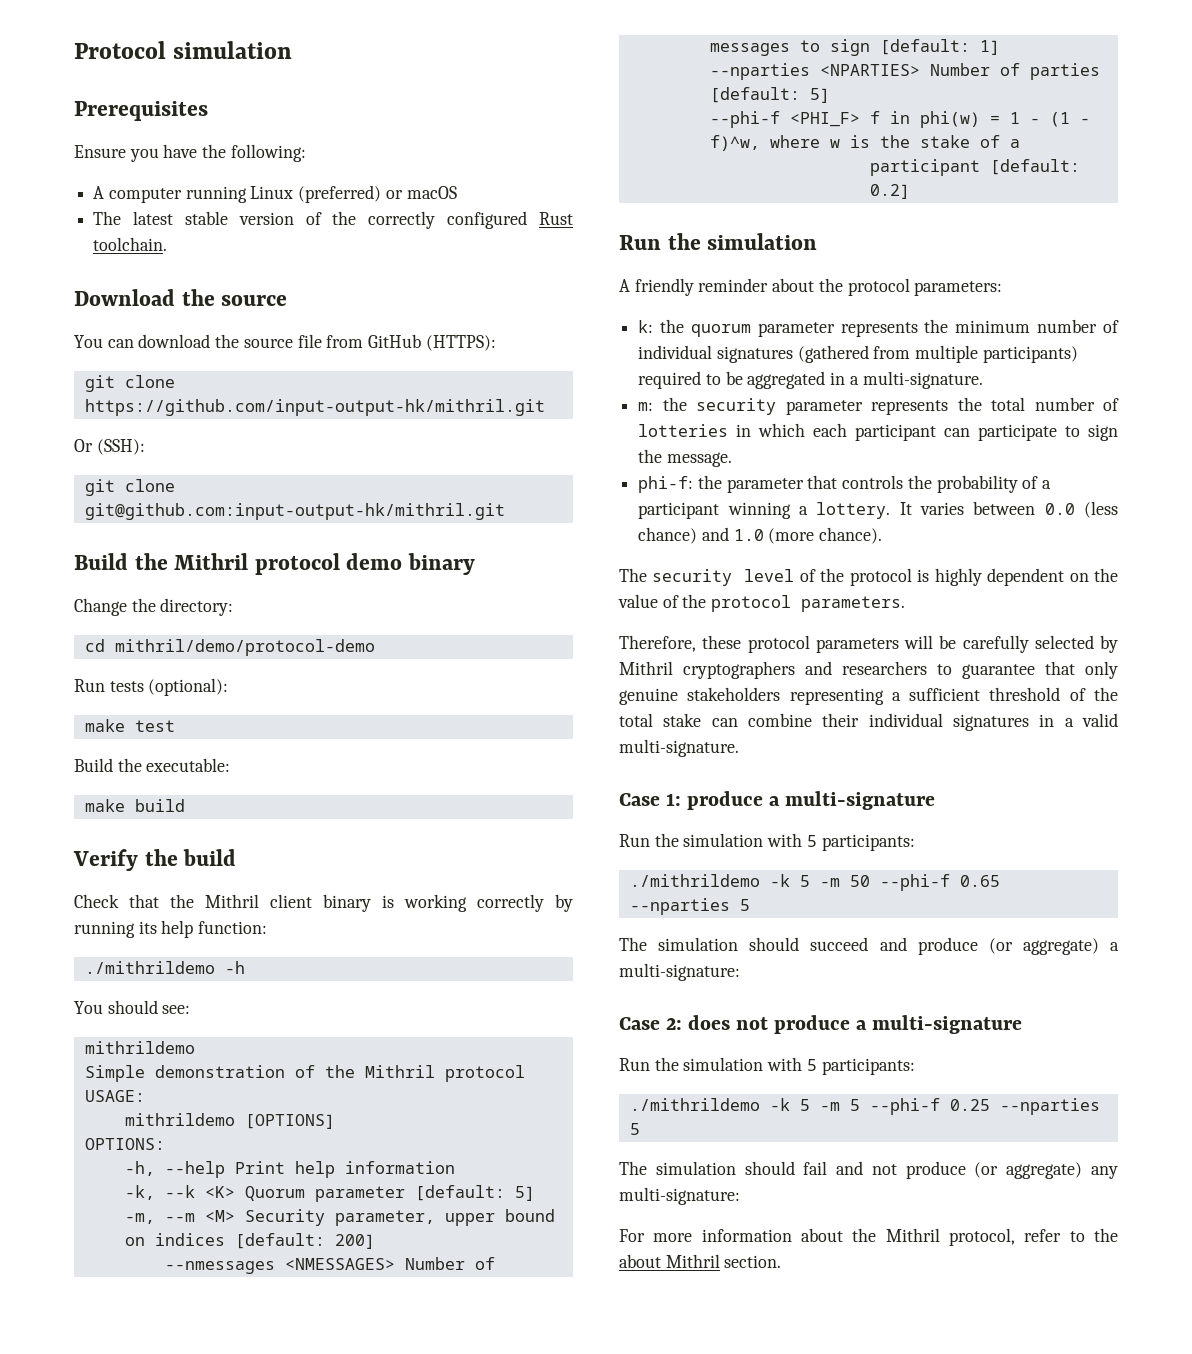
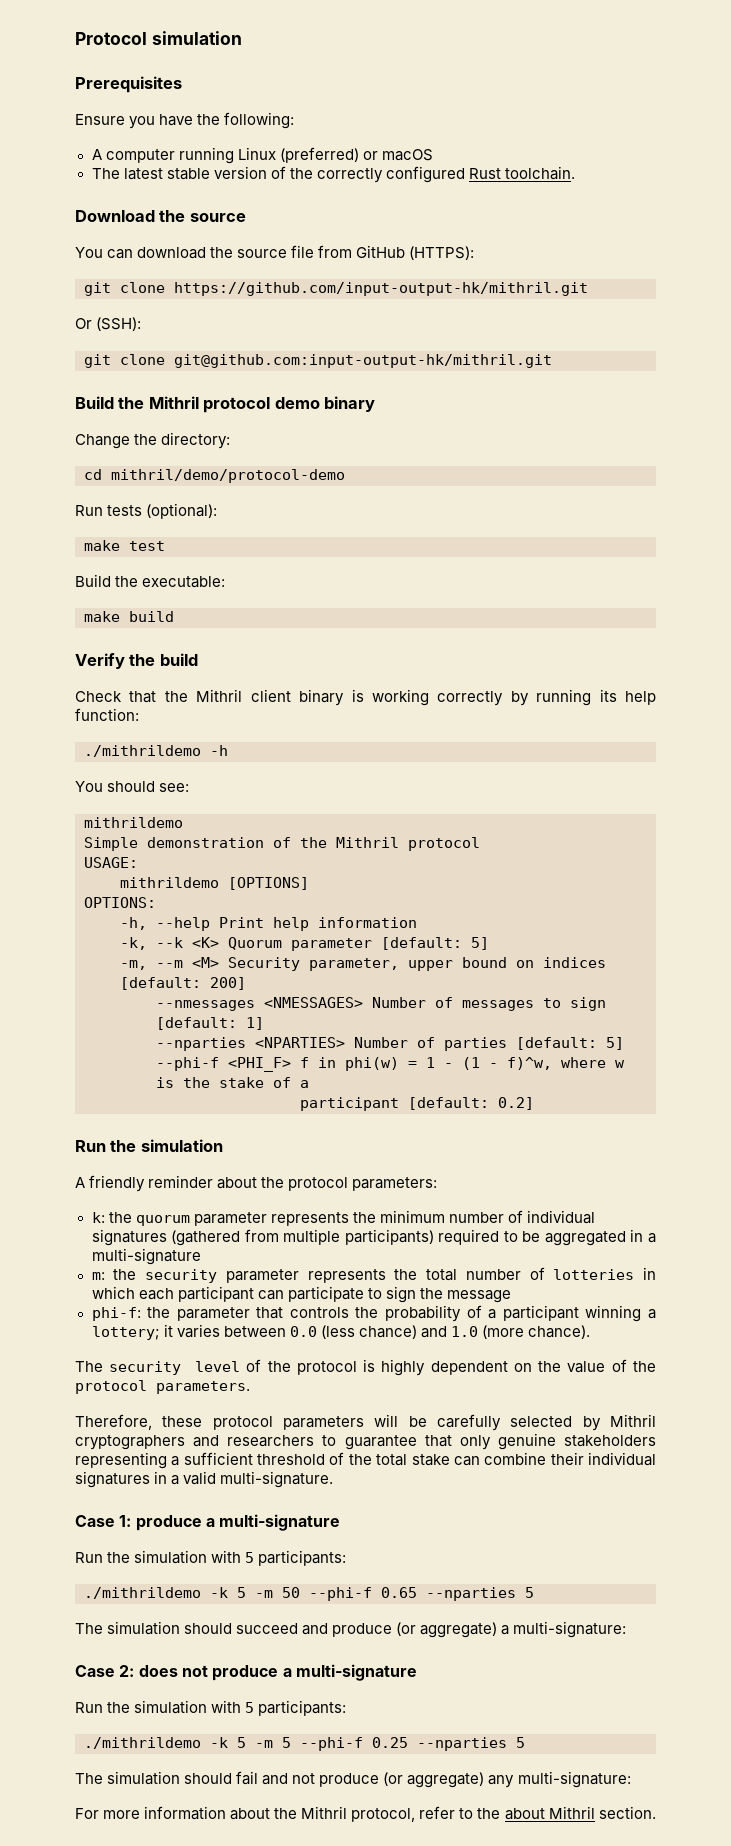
[862,371,983,389] multi-signature. -> [91,1248,201,1265] multi-signature
[666,452,732,467] message. -> [446,1290,511,1303] message
[816,502,912,519] lottery. It -> [91,1324,173,1340] lottery; it

